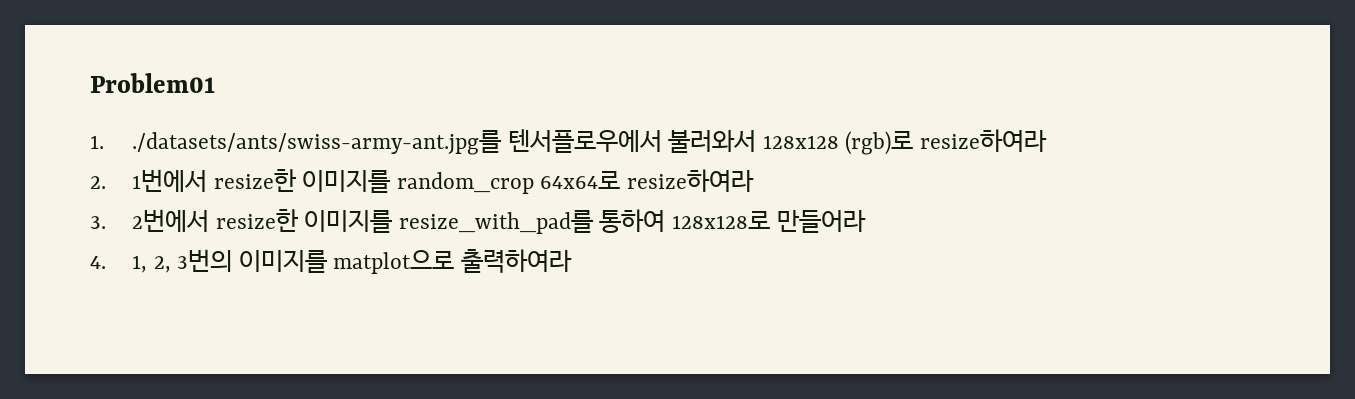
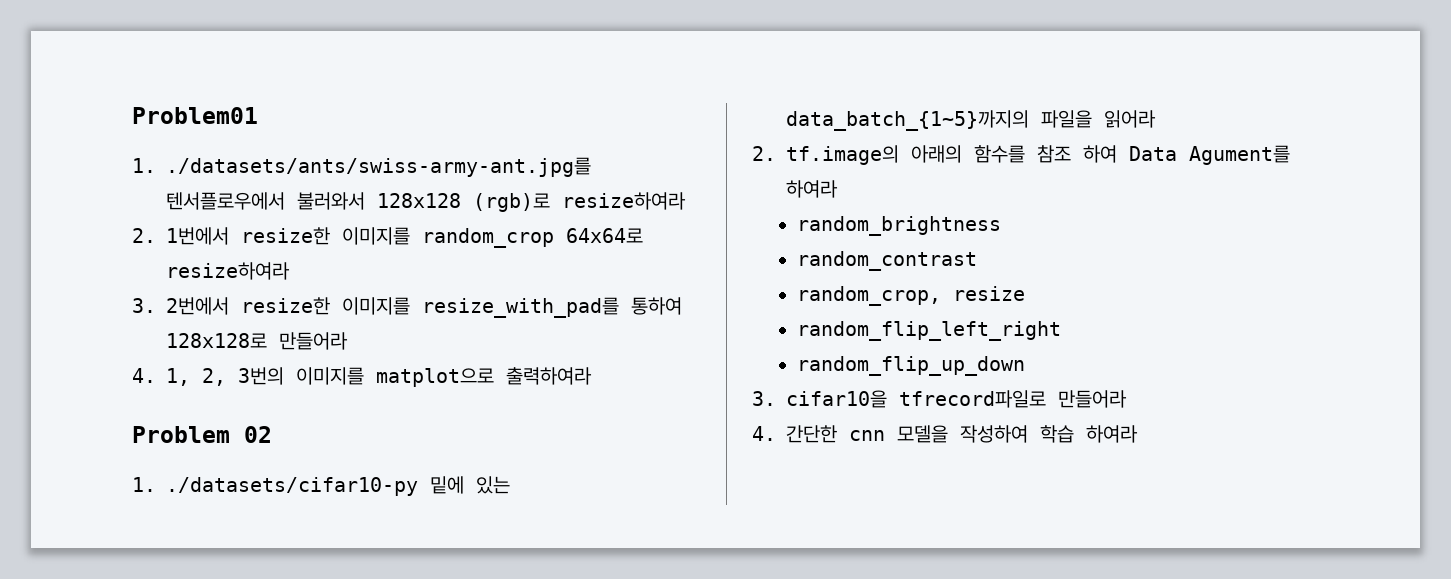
(572, 261) none -> [132,426,272,443] [132,476,510,496] [786,110,1156,131] [752,145,1290,165] [786,180,838,198] [797,216,1002,236] [797,251,978,271] [797,286,1026,306] [797,321,1062,341] [797,356,1026,376] [752,390,1127,408] [752,425,1138,443] // Problem 02 // 1. ./datasets/cifar10-py 밑에 있는 data_batch_{1~5}까지의 파일을 읽어라 // 2. tf.image의 아래의 함수를 참조 하여 Data Agument를 하여라 // random_brightness // random_contrast // random_crop, resize // random_flip_left_right // random_flip_up_down // 3. cifar10을 tfrecord파일로 만들어라 // 4. 간단한 cnn 모델을 작성하여 학습 하여라

